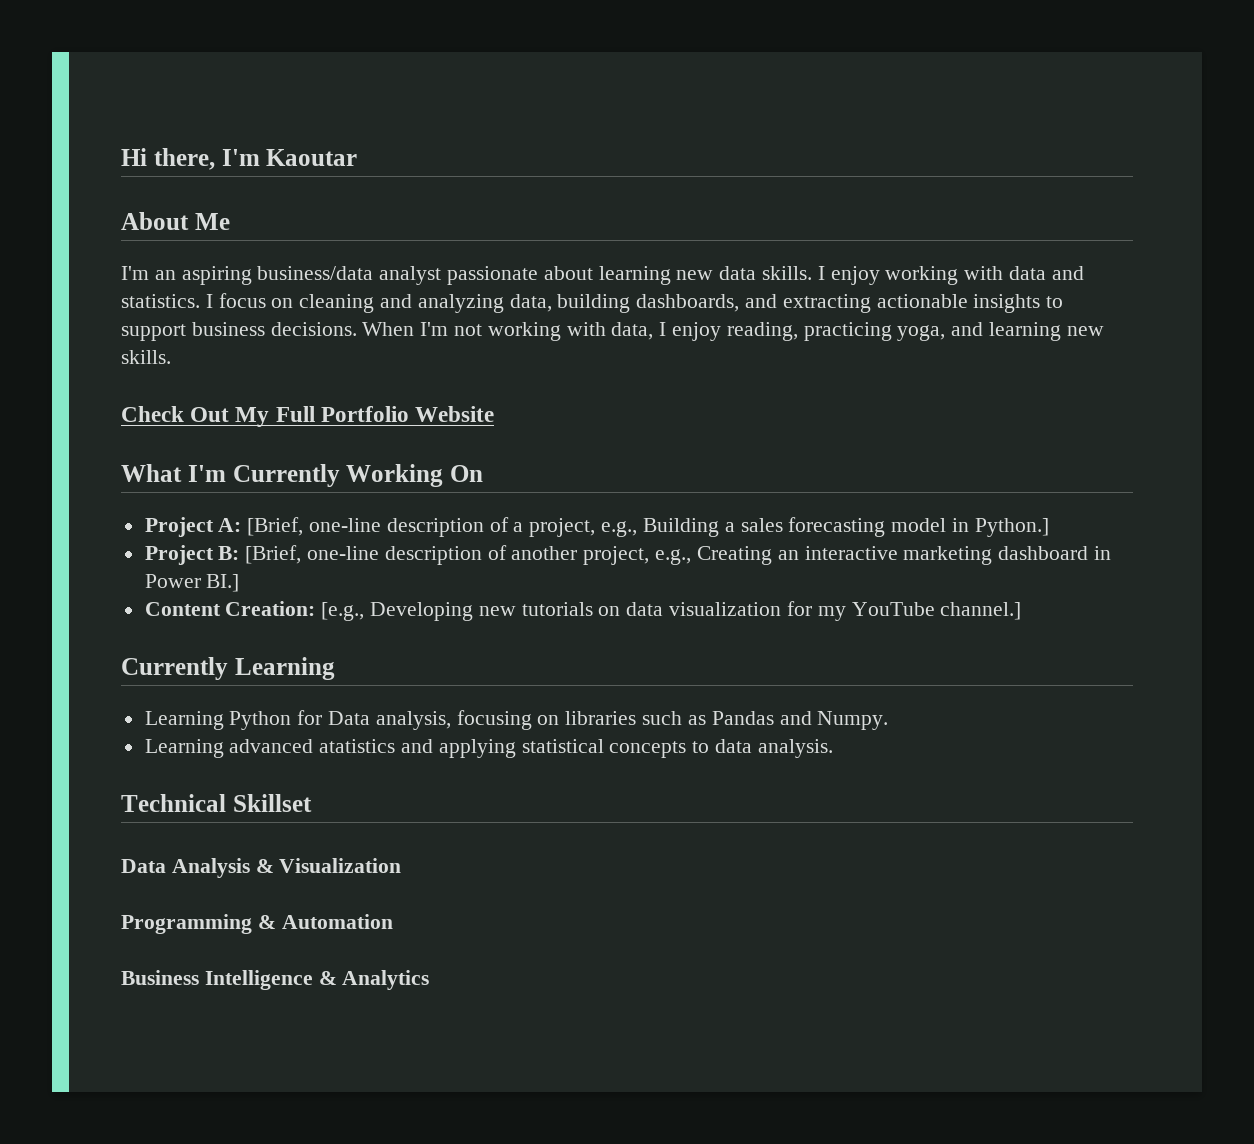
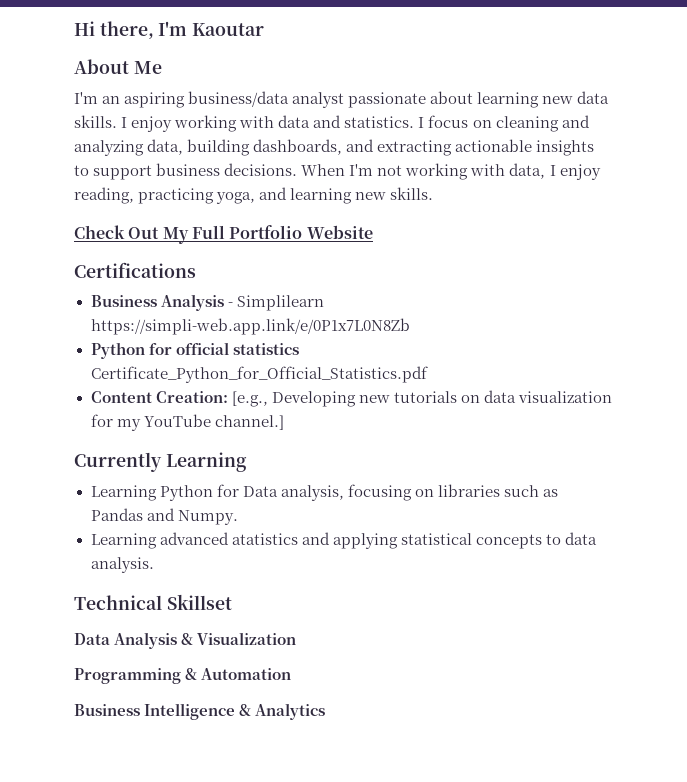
[121,464,483,487] [144,517,1049,537] [144,545,1111,565] [144,574,240,592] What I'm Currently Working On // Project A: [Brief, one-line description of a project, e.g., Building a sales forecasting model in Python.] // Project B: [Brief, one-line description of another project, e.g., Creating an interactive marketing dashboard in Power BI.] -> [74,262,196,278] [90,294,324,311] [90,318,410,335] [90,342,299,359] [90,366,428,383] Certifications // Business Analysis - Simplilearn https://simpli-web.app.link/e/0P1x7L0N8Zb // Python for official statistics Certificate_Python_for_Official_Statistics.pdf

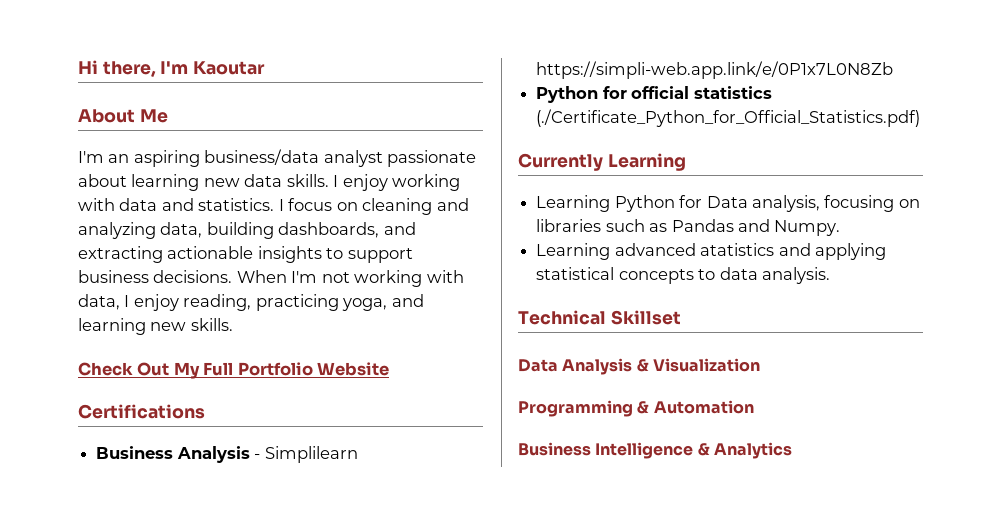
[90,366,428,383] [90,390,612,407] [90,414,284,431] Certificate_Python_for_Official_Statistics.pdf // Content Creation: [e.g., Developing new tutorials on data visualization for my YouTube channel.] -> [536,109,921,127] (./Certificate_Python_for_Official_Statistics.pdf)

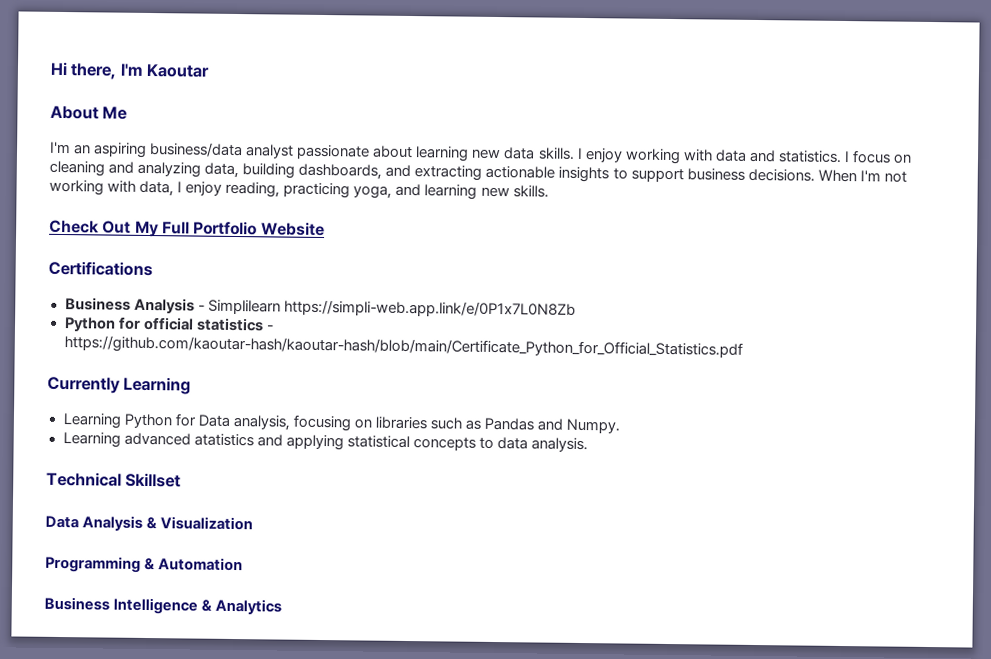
[536,109,921,127] (./Certificate_Python_for_Official_Statistics.pdf) -> [265,324,274,331] [63,335,743,359] - https://github.com/kaoutar-hash/kaoutar-hash/blob/main/Certificate_Python_for_Official_Statistics.pdf

